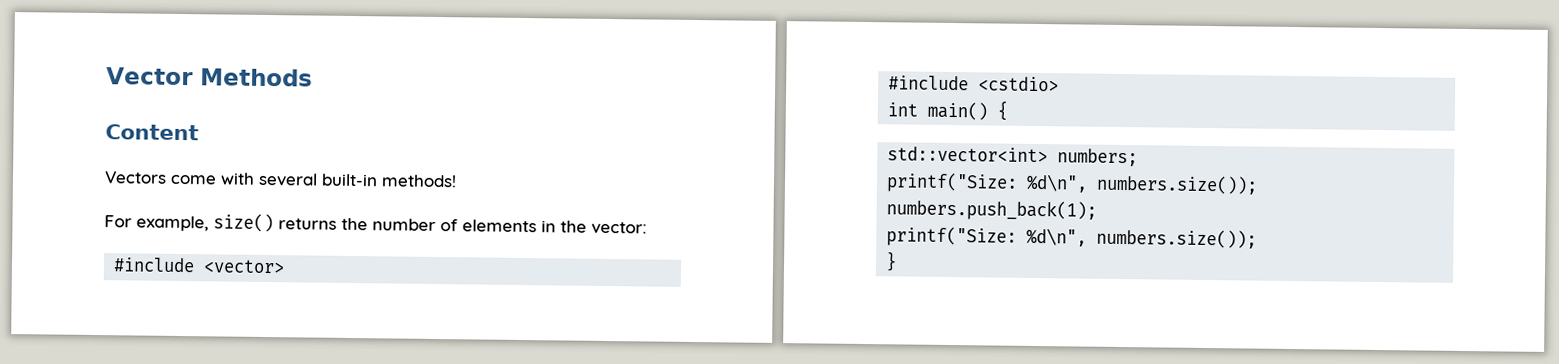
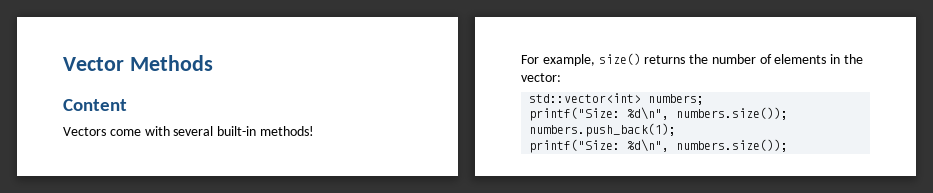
[113,257,286,274] [888,75,1060,92] [887,100,1009,121] // #include <vector> // #include <cstdio> // int main() { -> (561, 77) none
[885,251,898,272] // } -> (789, 145) none

